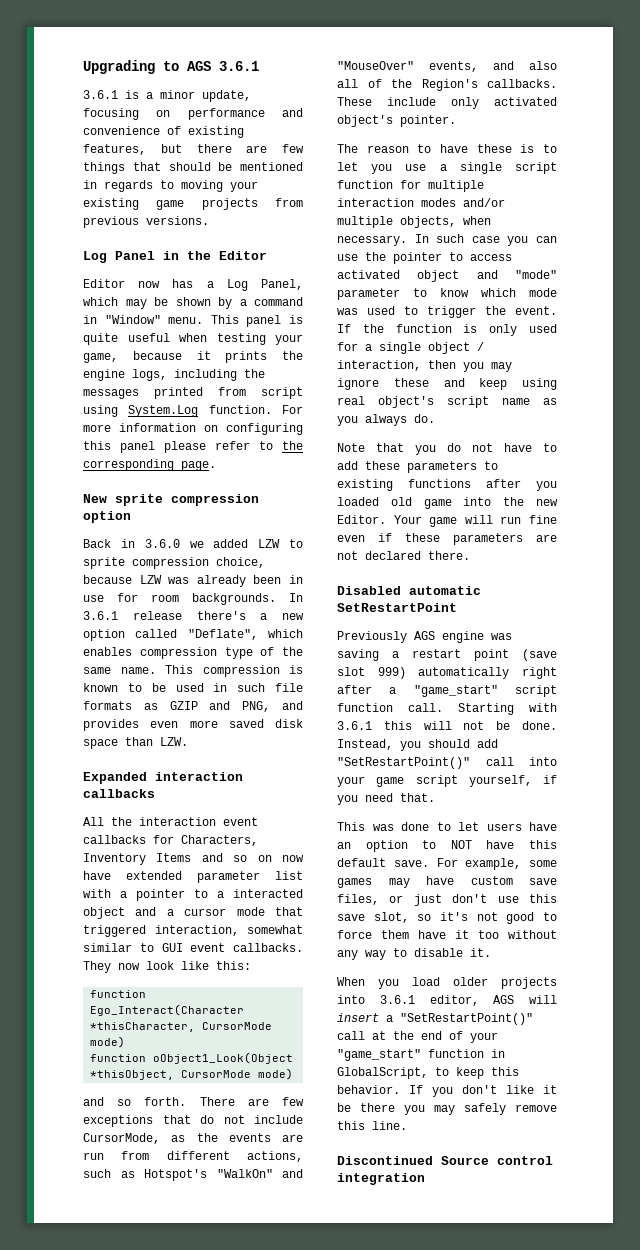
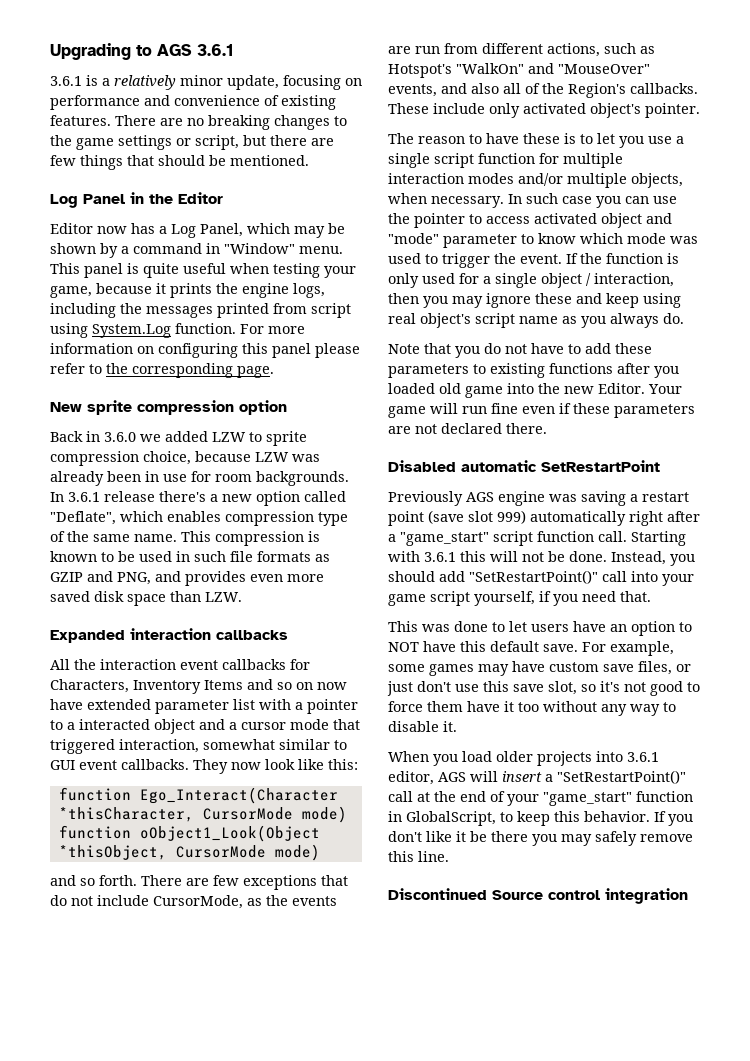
(153, 95) none -> [114,75,176,90] relatively
[83,144,146,155] features, -> [50,115,347,130] [50,135,239,150] features. There are no breaking changes to the game settings or script,
[240,162,303,171] [83,180,258,192] [83,198,303,210] [83,216,209,228] mentioned in regards to moving your existing game projects from previous versions. -> [230,155,309,166] mentioned.

